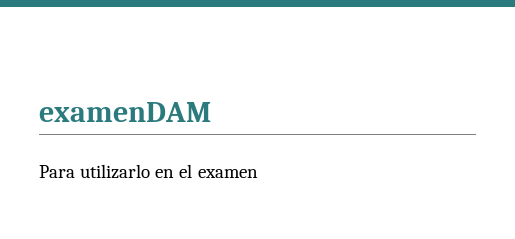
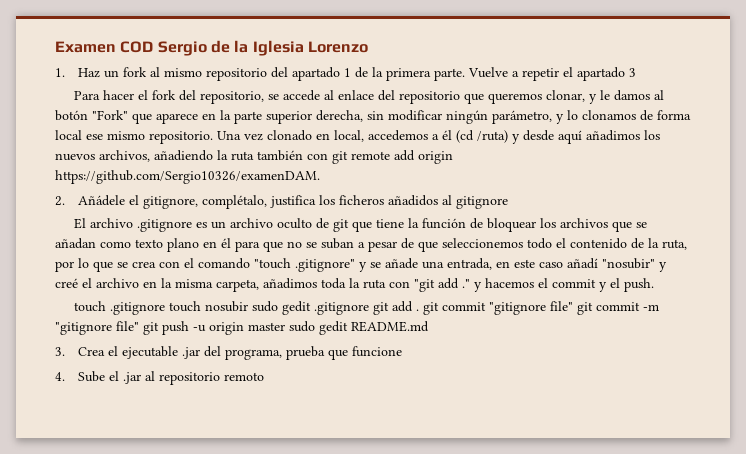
[39,102,211,122] [39,164,258,179] examenDAM // Para utilizarlo en el examen -> [55,40,368,56] [55,67,636,81] [73,90,664,104] [55,110,691,124] [55,130,660,144] [55,150,453,164] [55,170,320,184] [55,195,508,209] [73,218,647,232] [55,238,687,252] [55,258,667,272] [55,278,654,292] [73,301,659,315] [55,321,429,335] [55,346,402,360] [55,371,264,385] Examen COD Sergio de la Iglesia Lorenzo // 1. Haz un fork al mismo repositorio del apartado 1 de la primera parte. Vuelve a repetir el apartado 3 // Para hacer el fork del repositorio, se accede al enlace del repositorio que queremos clonar, y le damos al botón "Fork" que aparece en la parte superior derecha, sin modificar ningún parámetro, y lo clonamos de forma local ese mismo repositorio. Una vez clonado en local, accedemos a él (cd /ruta) y desde aquí añadimos los nuevos archivos, añadiendo la ruta también con git remote add origin https://github.com/Sergio10326/examenDAM. // 2. Añádele el gitignore, complétalo, justifica los ficheros añadidos al gitignore // El archivo .gitignore es un archivo oculto de git que tiene la función de bloquear los archivos que se añadan como texto plano en él para que no se suban a pesar de que seleccionemos todo el contenido de la ruta, por lo que se crea con el comando "touch .gitignore" y se añade una entrada, en este caso añadí "nosubir" y creé el archivo en la misma carpeta, añadimos toda la ruta con "git add ." y hacemos el commit y el push. // touch .gitignore touch nosubir sudo gedit .gitignore git add . git commit "gitignore file" git commit -m "gitignore file" git push -u origin master sudo gedit README.md // 3. Crea el ejecutable .jar del programa, prueba que funcione // 4. Sube el .jar al repositorio remoto

